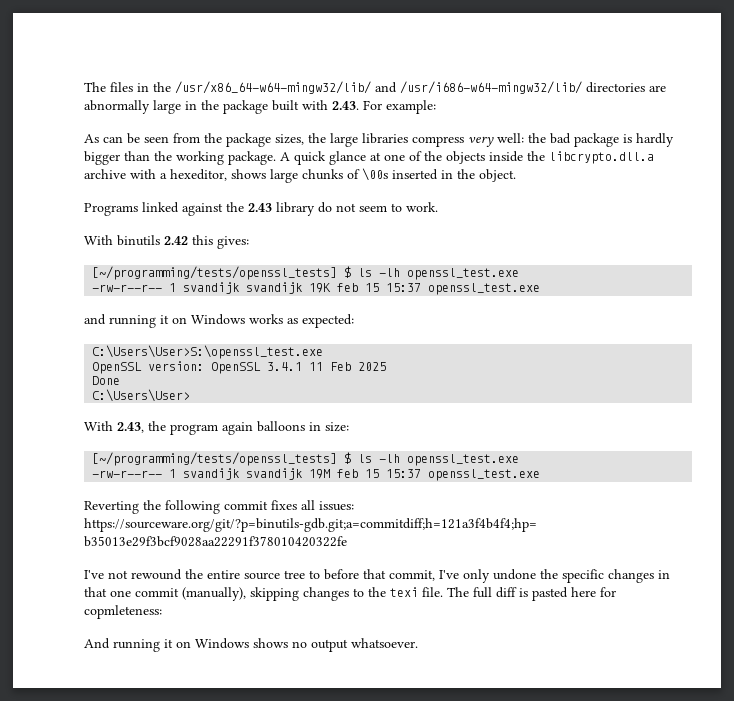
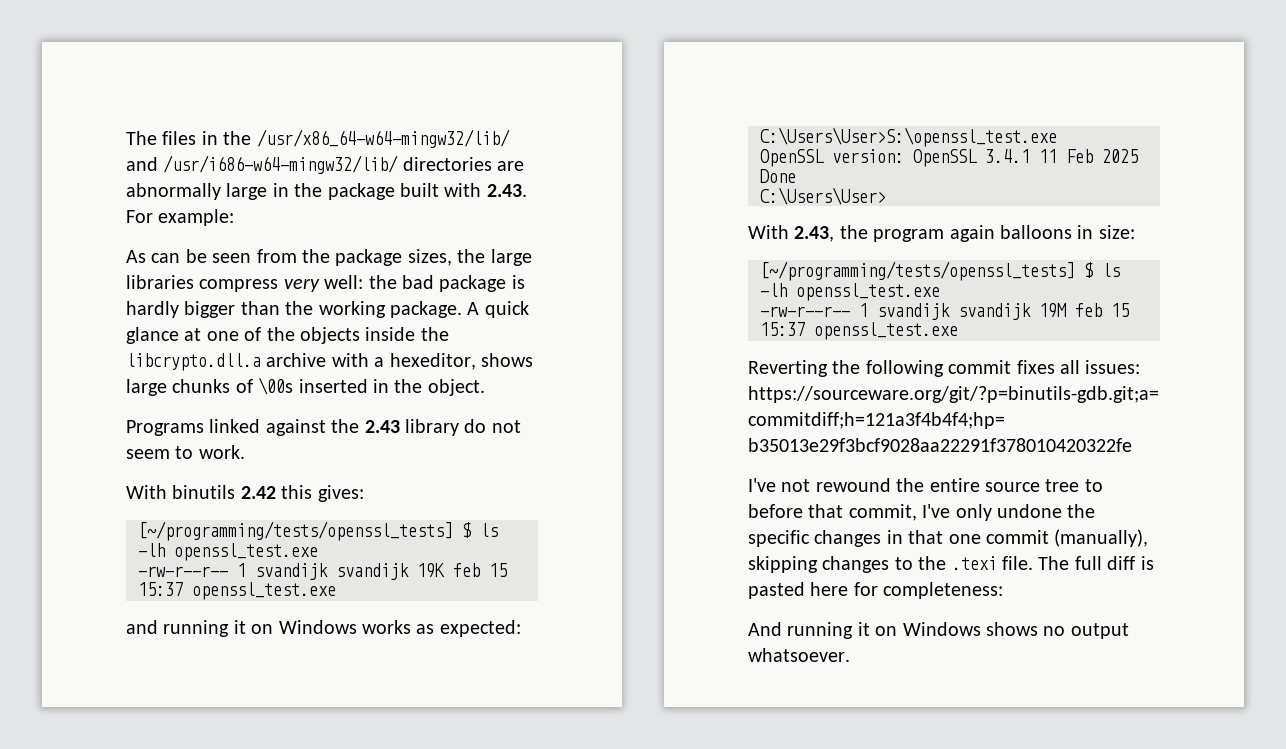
[390,587,418,597] texi -> [951,556,997,570] .texi
[84,605,162,619] copmleteness: -> [883,582,1004,599] completeness:

